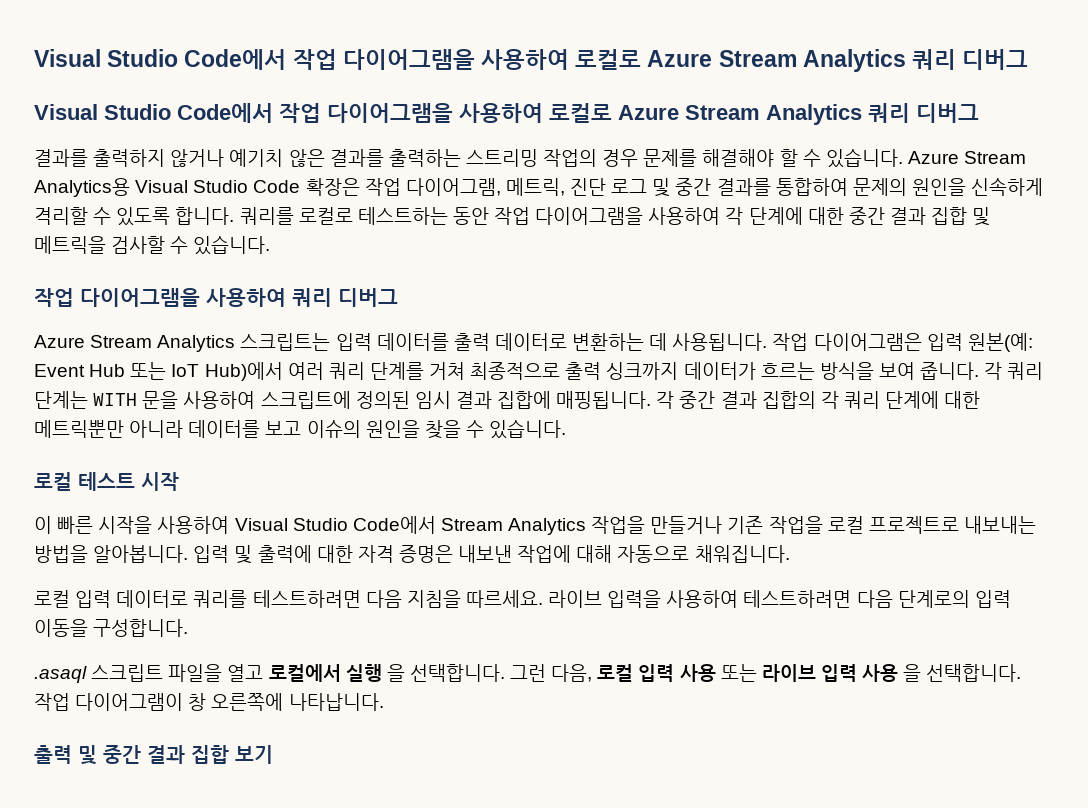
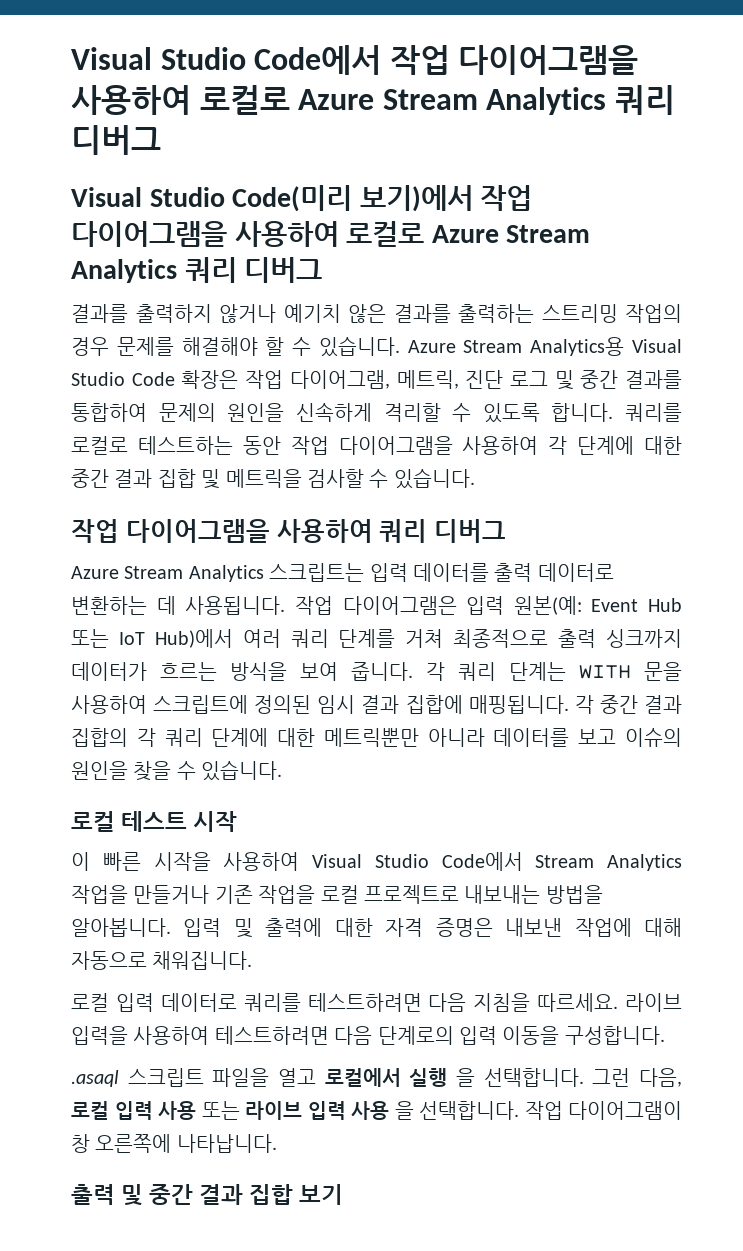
[177,103,273,123] Code에서 -> [232,185,473,212] Code(미리 보기)에서

